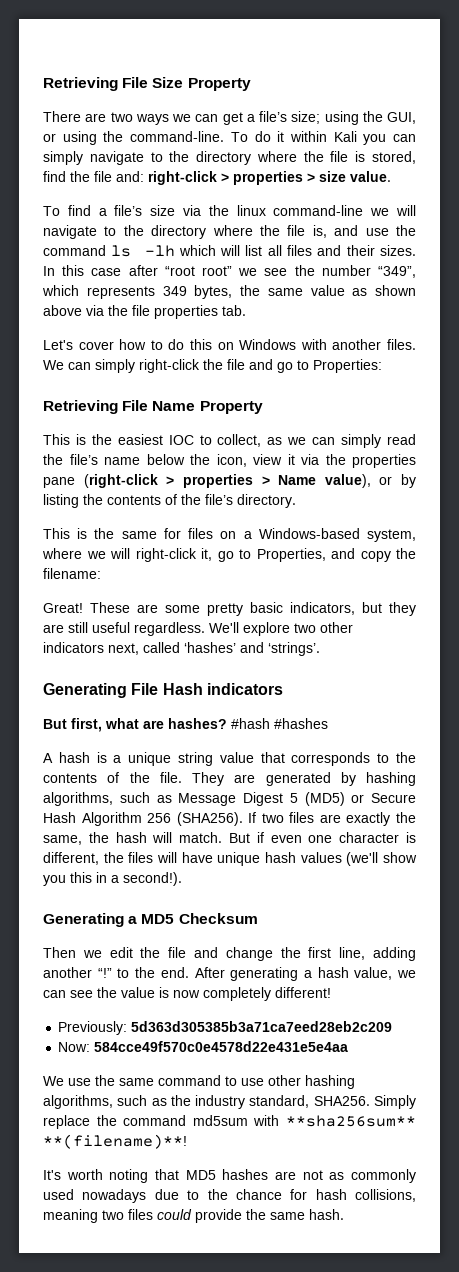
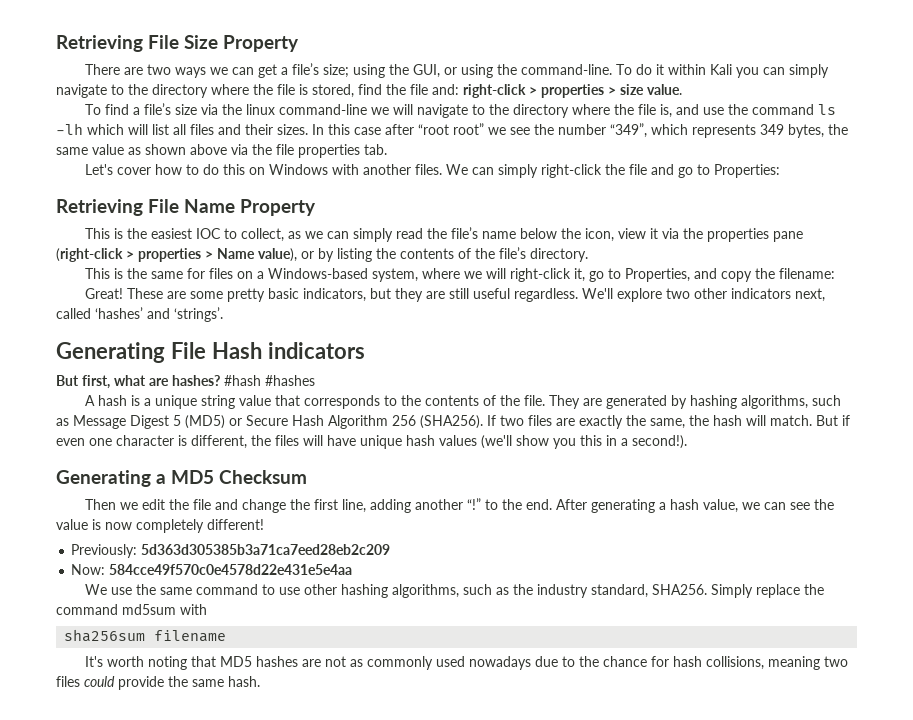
[286,1115,416,1127] [43,1134,187,1149] **sha256sum** **(filename)**! -> [64,629,227,642] // sha256sum filename

